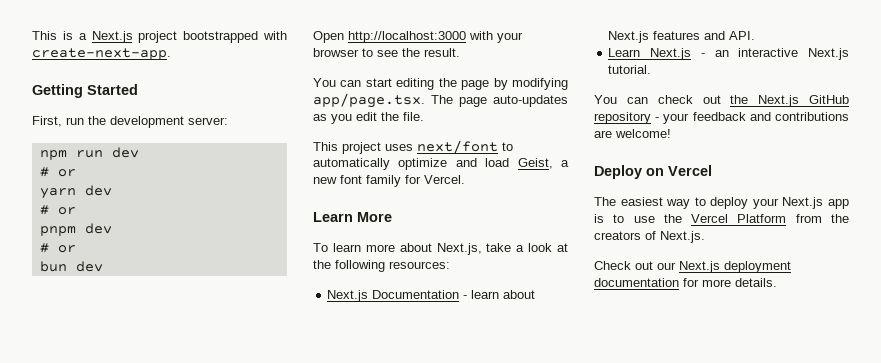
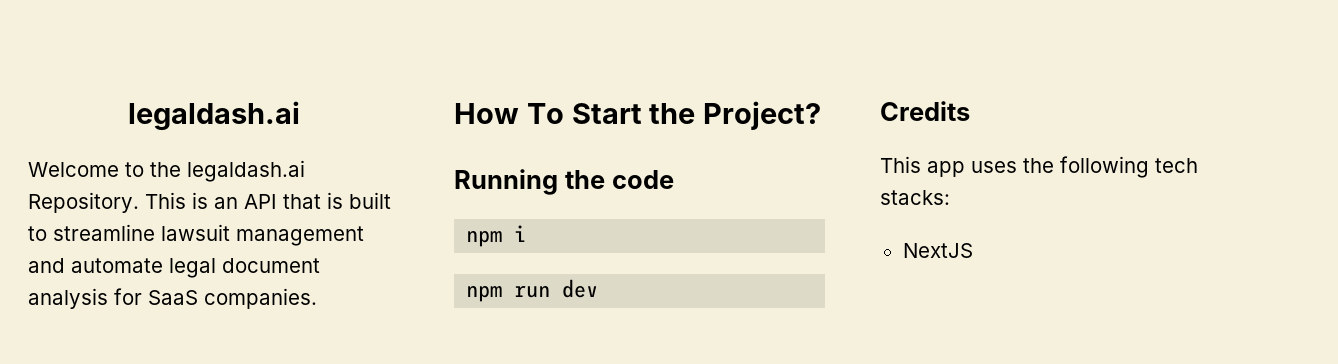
[32,31,287,43] [32,48,171,60] [32,84,138,98] [32,116,228,128] [39,147,139,160] [39,167,76,177] [39,185,112,199] [39,205,76,215] [39,223,112,236] [39,243,76,253] [39,261,103,272] [313,31,523,43] [313,48,460,57] [313,78,568,90] [313,93,568,108] [313,112,424,124] [313,140,513,154] [313,158,569,170] [313,175,465,187] [313,212,392,222] [313,243,568,255] [313,260,450,272] [327,290,536,302] [608,31,756,43] [608,48,849,60] [608,65,652,74] [594,95,849,107] [594,112,849,124] [594,129,671,138] [594,165,712,179] [594,197,849,209] [594,214,849,223] [594,231,705,243] [594,261,791,273] [594,278,777,287] This is a Next.js project bootstrapped with create-next-app. // Getting Started // First, run the development server: // npm run dev // # or // yarn dev // # or // pnpm dev // # or // bun dev // Open http://localhost:3000 with your browser to see the result. // You can start editing the page by modifying app/page.tsx. The page auto-updates as you edit the file. // This project uses next/font to automatically optimize and load Geist, a new font family for Vercel. // Learn More // To learn more about Next.js, take a look at the following resources: // Next.js Documentation - learn about Next.js features and API. // Learn Next.js - an interactive Next.js tutorial. // You can check out the Next.js GitHub repository - your feedback and contributions are welcome! // Deploy on Vercel // The easiest way to deploy your Next.js app is to use the Vercel Platform from the creators of Next.js. // Check out our Next.js deployment documentation for more details. -> [127,101,300,131] [28,160,305,182] [28,192,391,213] [28,224,364,246] [28,258,320,278] [28,288,317,309] [454,101,822,130] [454,169,674,195] [466,225,527,247] [466,279,599,302] [880,101,970,121] [880,156,1198,178] [880,190,950,205] [902,243,973,258] legaldash.ai // Welcome to the legaldash.ai Repository. This is an API that is built to streamline lawsuit management and automate legal document analysis for SaaS companies. // How To Start the Project? // Running the code // npm i // npm run dev // Credits // This app uses the following tech stacks: // NextJS

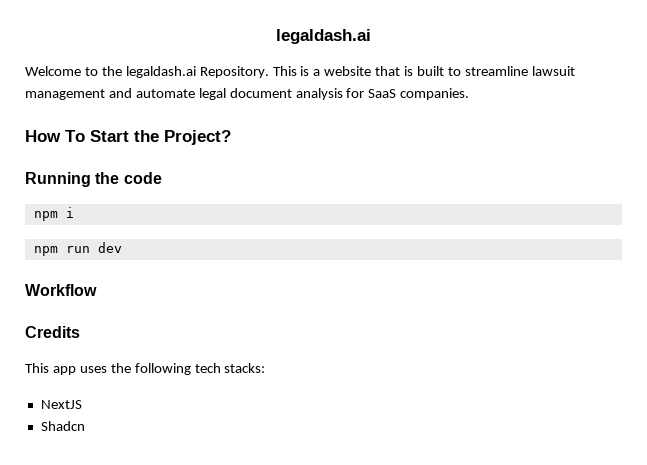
[214,194,277,209] an API -> [313,66,372,76] a website
(599, 288) none -> [25,284,97,296] // Workflow
(973, 250) none -> [40,421,85,431] // Shadcn

